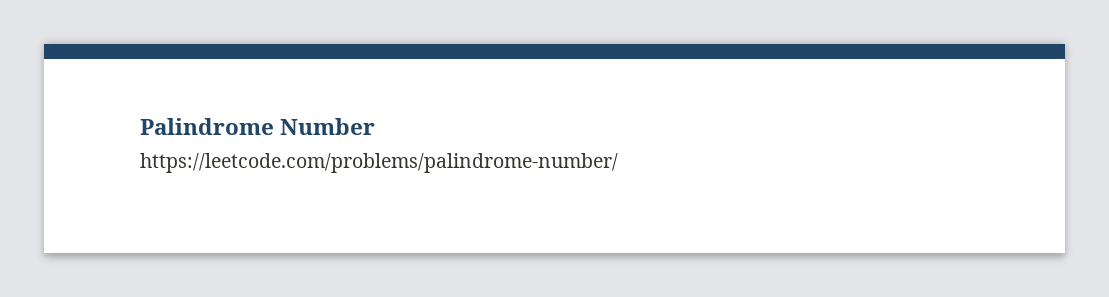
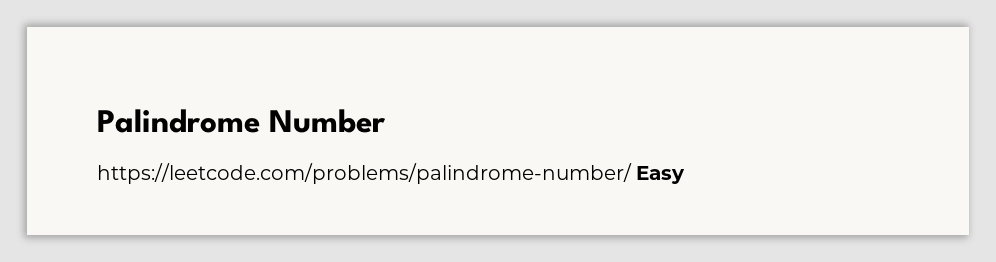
(618, 163) none -> [636,166,686,184] Easy

